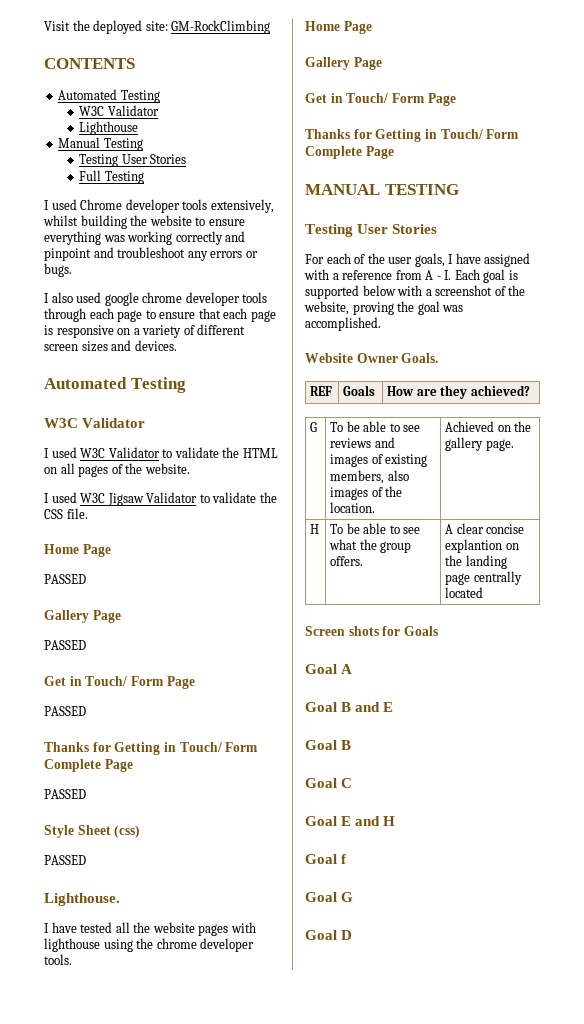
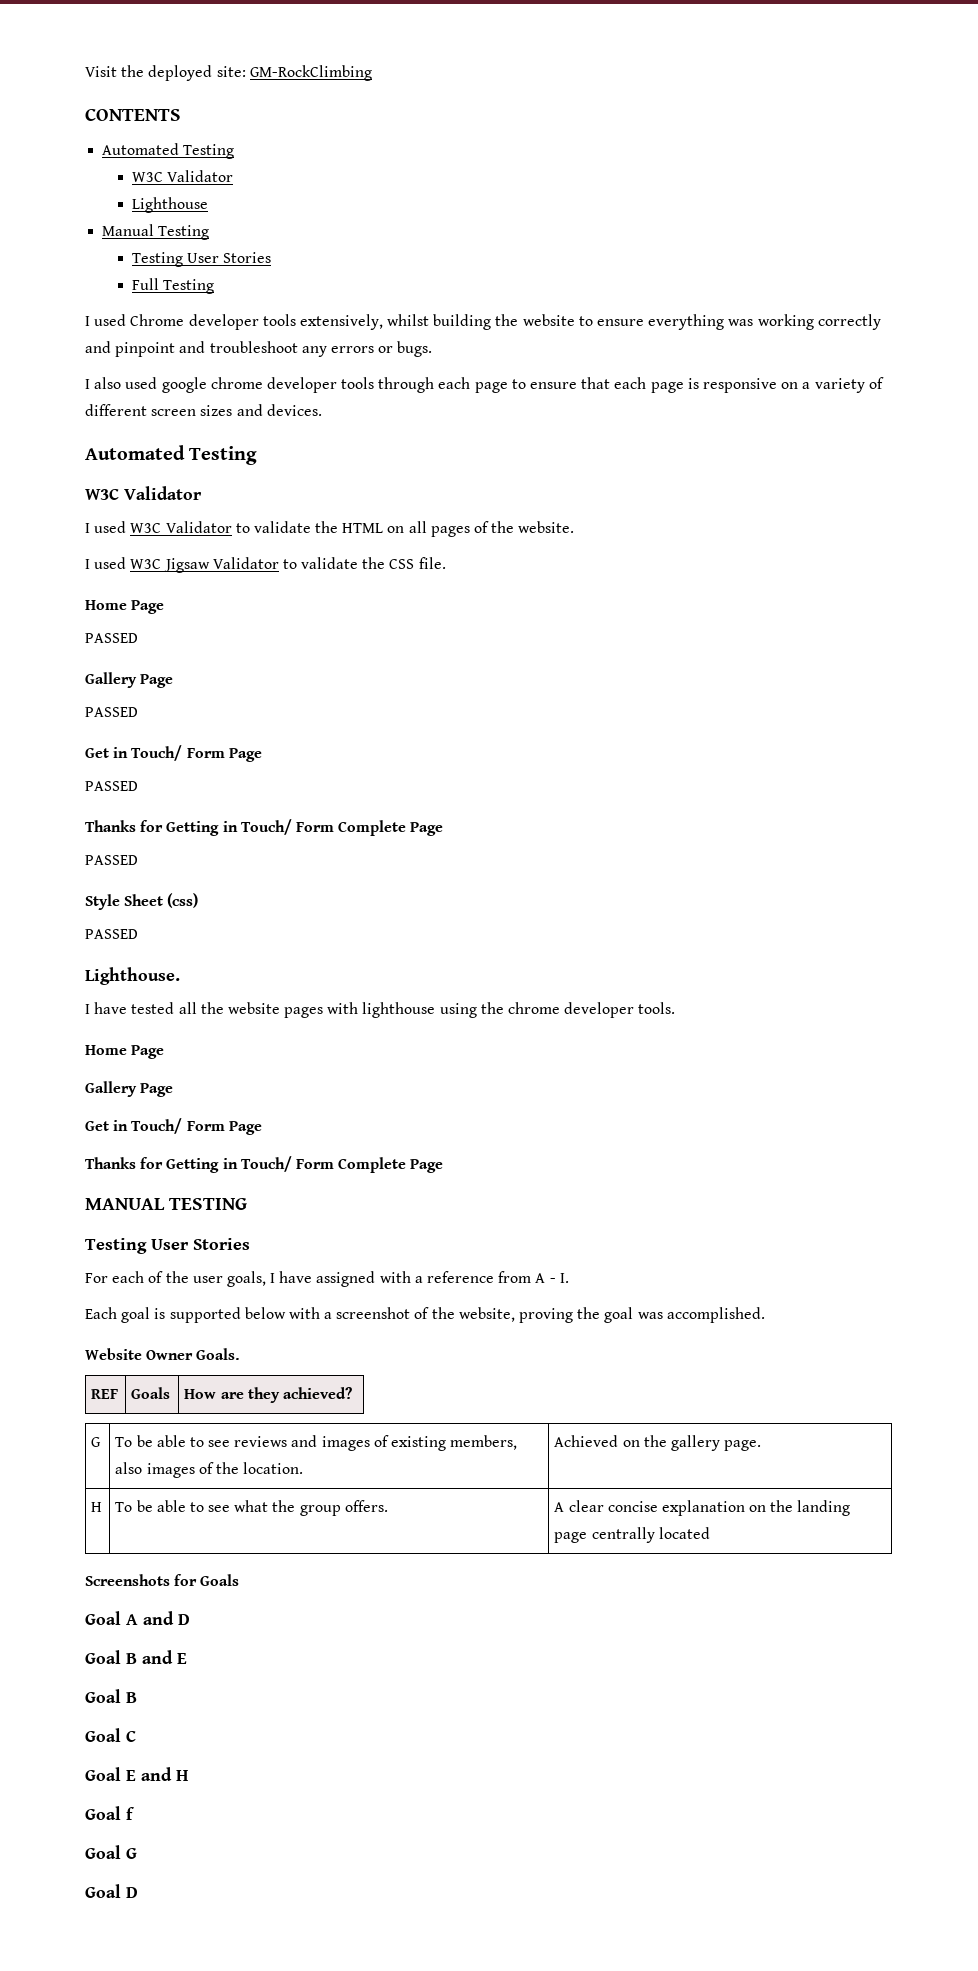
(452, 275) none -> (569, 1278) //
[445,539,503,553] explantion -> [661,1500,745,1516] explanation
[305,626,379,636] Screen shots -> [85,1574,170,1586] Screenshots
(353, 669) none -> [143,1611,190,1625] and D

